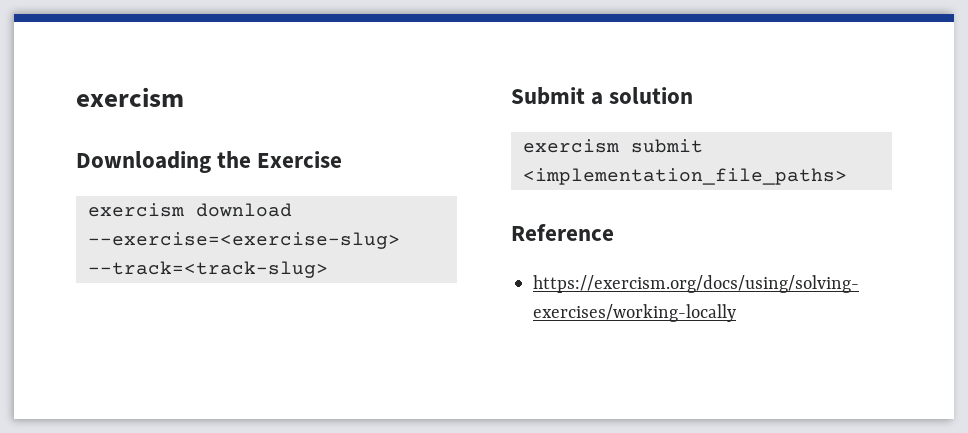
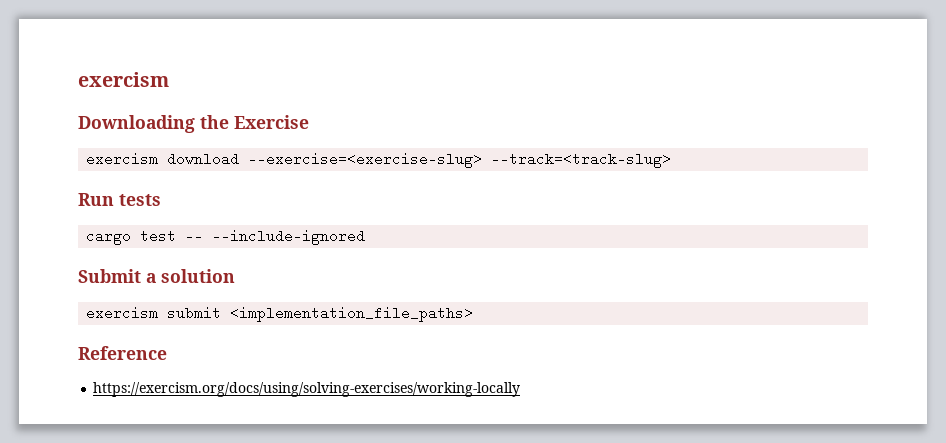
(328, 269) none -> [78,193,161,206] [86,229,366,245] // Run tests // cargo test -- --include-ignored

